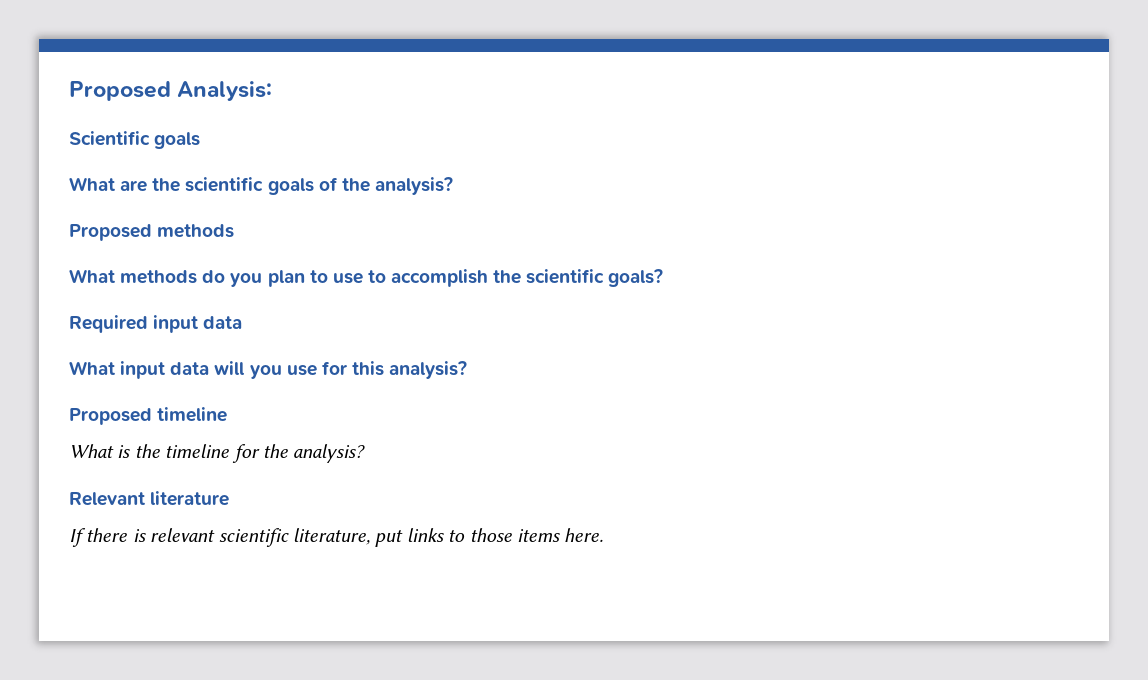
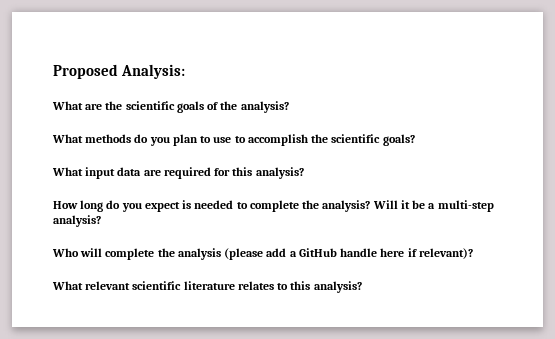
[69,131,201,149] // Scientific goals -> (185, 71) none
[69,224,235,241] // Proposed methods -> (289, 107) none
[69,315,243,333] // Required input data -> (415, 140) none
[214,361,317,379] will you use -> [143,167,211,179] are required
[69,407,228,425] [69,444,366,463] [69,491,230,506] [69,528,604,547] Proposed timeline // What is the timeline for the analysis? // Relevant literature // If there is relevant scientific literature, put links to those items here. -> [53,200,494,212] [53,215,101,227] [52,248,473,260] [52,281,362,293] How long do you expect is needed to complete the analysis? Will it be a multi-step analysis? // Who will complete the analysis (please add a GitHub handle here if relevant)? // What relevant scientific literature relates to this analysis?

